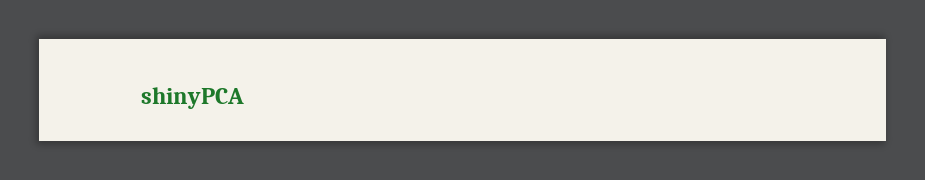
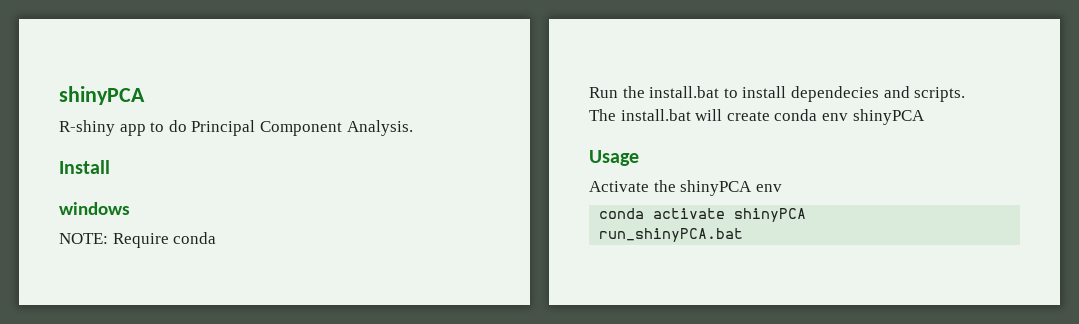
[141,87,244,109] shinyPCA -> [59,86,145,105] [59,120,413,136] [59,160,110,174] [59,202,130,215] [59,232,217,248] [589,86,966,102] [589,109,925,125] [589,150,639,166] [589,180,782,196] [599,208,807,222] [599,228,744,242] shinyPCA // R-shiny app to do Principal Component Analysis. // Install // windows // NOTE: Require conda // Run the install.bat to install dependecies and scripts. // The install.bat will create conda env shinyPCA // Usage // Activate the shinyPCA env // conda activate shinyPCA // run_shinyPCA.bat

